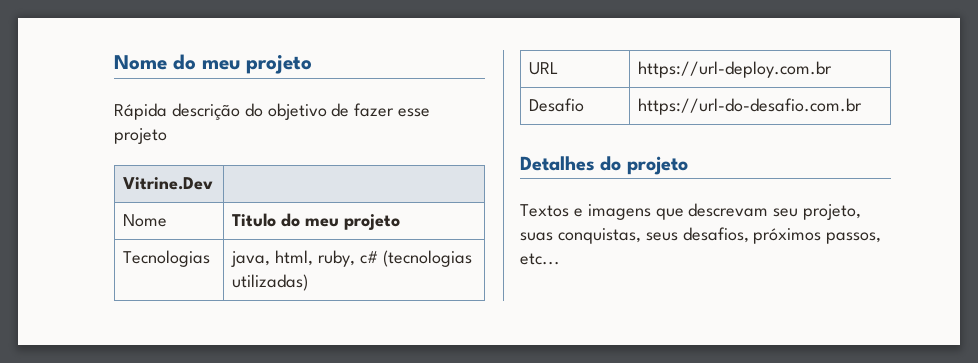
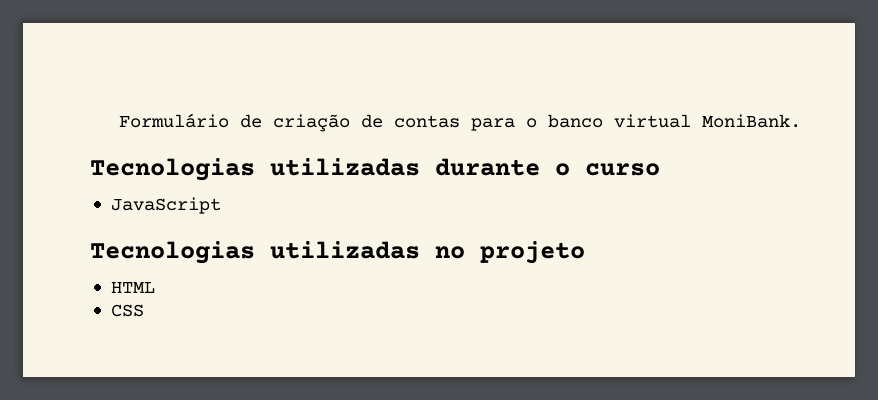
[114,54,312,74] [114,103,431,120] [114,128,167,144] [123,177,214,190] [123,214,168,227] [232,213,400,230] [123,250,211,267] [231,250,472,267] [232,274,309,291] [529,62,559,75] [638,61,833,78] [529,98,585,112] [638,98,863,115] [520,156,688,175] [520,203,862,220] [520,227,882,244] [520,253,560,265] Nome do meu projeto // Rápida descrição do objetivo de fazer esse projeto // Vitrine.Dev | // Nome | Titulo do meu projeto // Tecnologias | java, html, ruby, c# (tecnologias utilizadas) // URL | https://url-deploy.com.br // Desafio | https://url-do-desafio.com.br // Detalhes do projeto // Textos e imagens que descrevam seu projeto, suas conquistas, seus desafios, próximos passos, etc... -> [119,113,801,132] [90,158,660,181] [110,197,221,214] [90,241,585,264] [110,282,155,293] [110,304,144,317] Formulário de criação de contas para o banco virtual MoniBank. // Tecnologias utilizadas durante o curso // JavaScript // Tecnologias utilizadas no projeto // HTML // CSS

